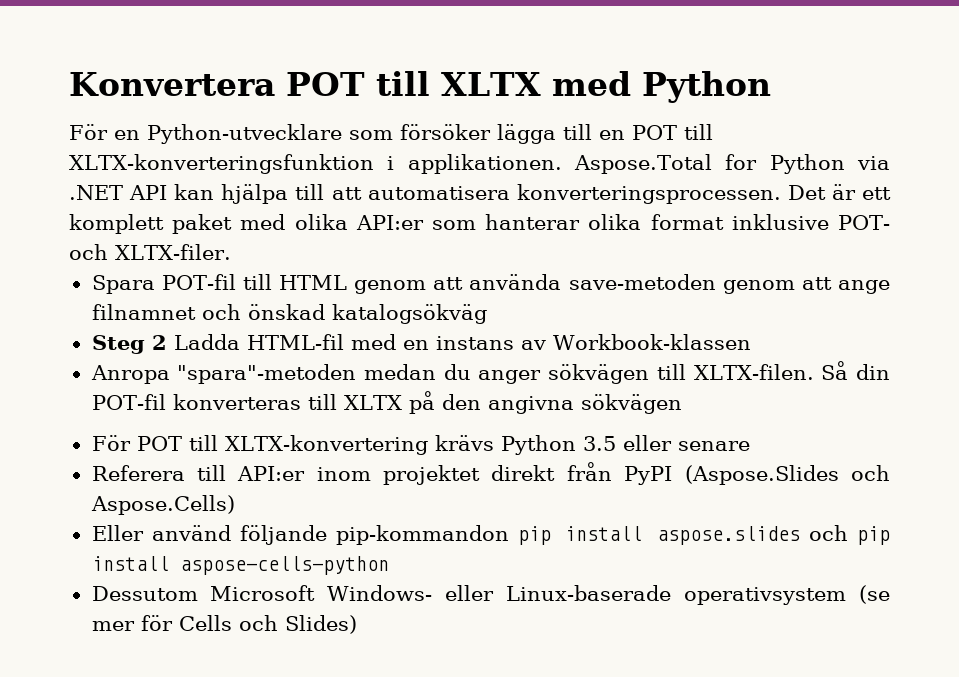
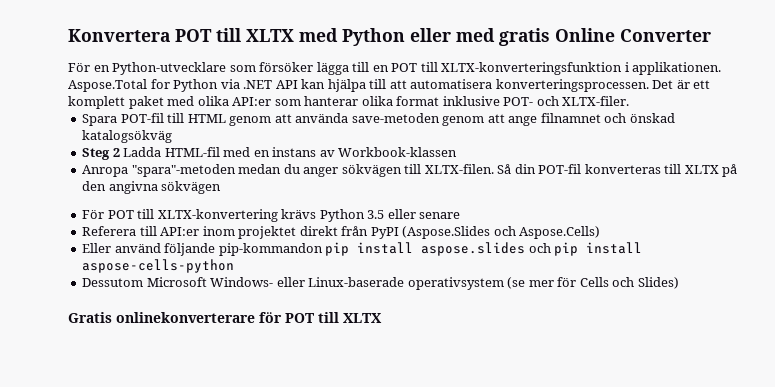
(771, 87) none -> [410,28,711,46] eller med gratis Online Converter
(357, 624) none -> [68,312,382,323] // Gratis onlinekonverterare för POT till XLTX

